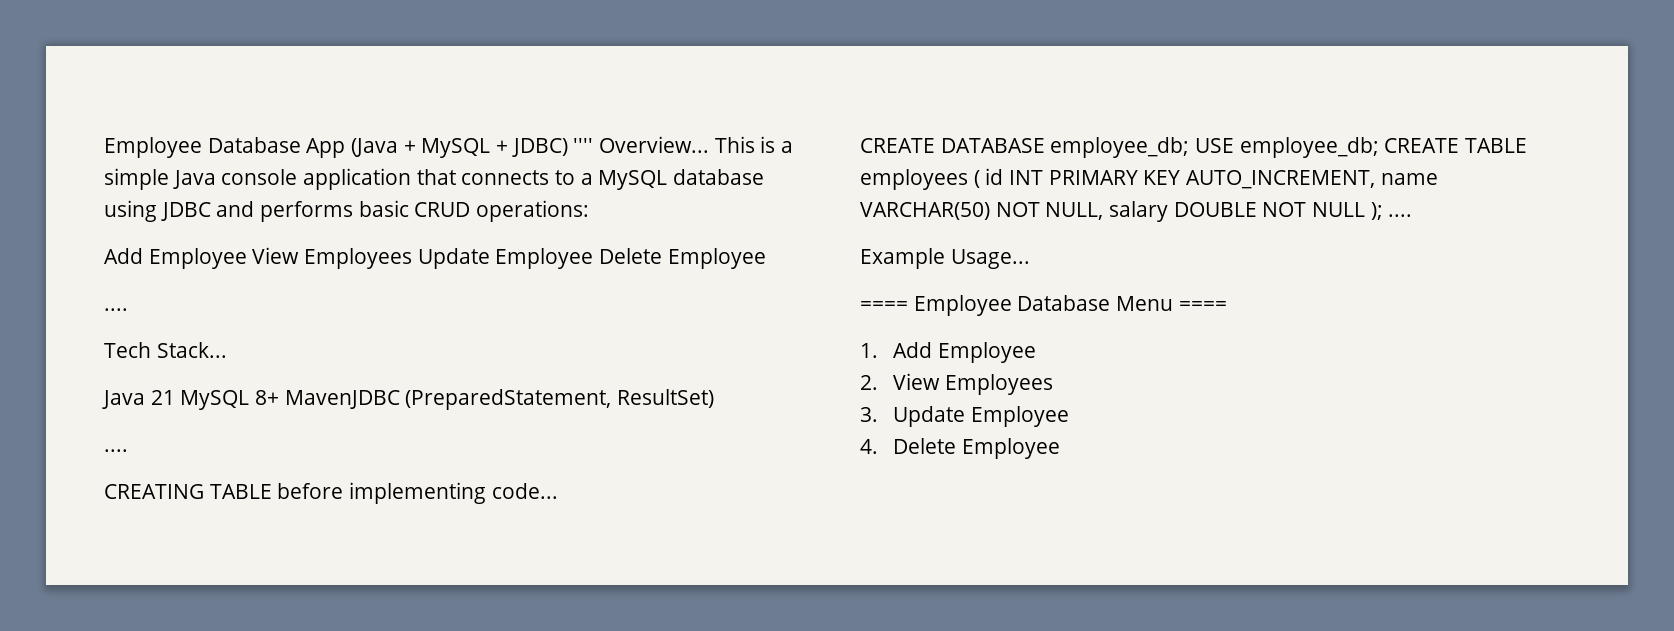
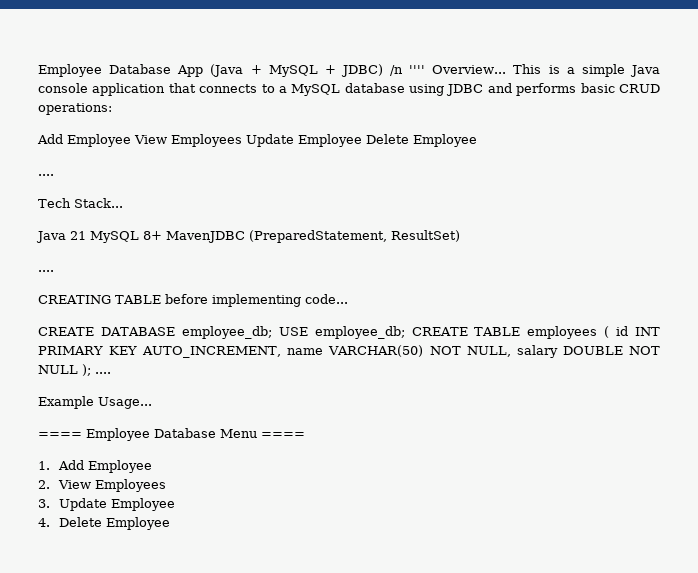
(568, 147) none -> [390,65,404,76] /n

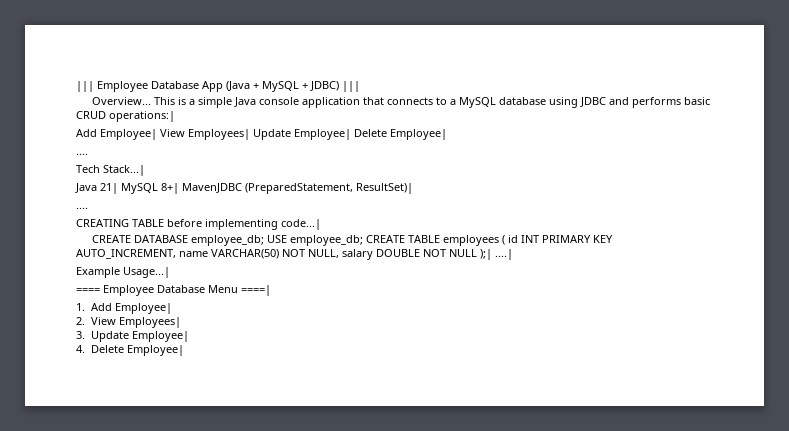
(38, 70) none -> [76,81,94,92] |||
[390,65,426,76] /n '''' -> [342,81,360,92] ||| //
[38,103,112,115] [37,134,477,147] operations: // Add Employee View Employees Update Employee Delete Employee -> [109,111,175,122] [76,129,447,140] operations:| // Add Employee| View Employees| Update Employee| Delete Employee|
[74,198,123,208] [36,231,162,243] Stack... // Java 21 MySQL 8+ -> [103,165,145,176] [75,183,179,194] Stack...| // Java 21| MySQL 8+|
[391,230,460,242] ResultSet) -> [356,183,413,194] ResultSet)|
[305,294,348,304] code... -> [281,219,321,230] code...|
[82,364,111,376] ); .... -> [480,249,513,260] );| ....|
[98,397,152,409] Usage... -> [123,267,170,278] Usage...|
[261,432,305,438] ==== -> [241,285,271,296] ====|
[87,460,152,473] Employee -> [115,303,173,314] Employee|
[94,479,166,492] Employees -> [119,317,182,328] Employees|
[110,498,175,511] Employee -> [132,331,190,342] Employee|
[105,517,170,530] Employee -> [127,345,185,356] Employee|

